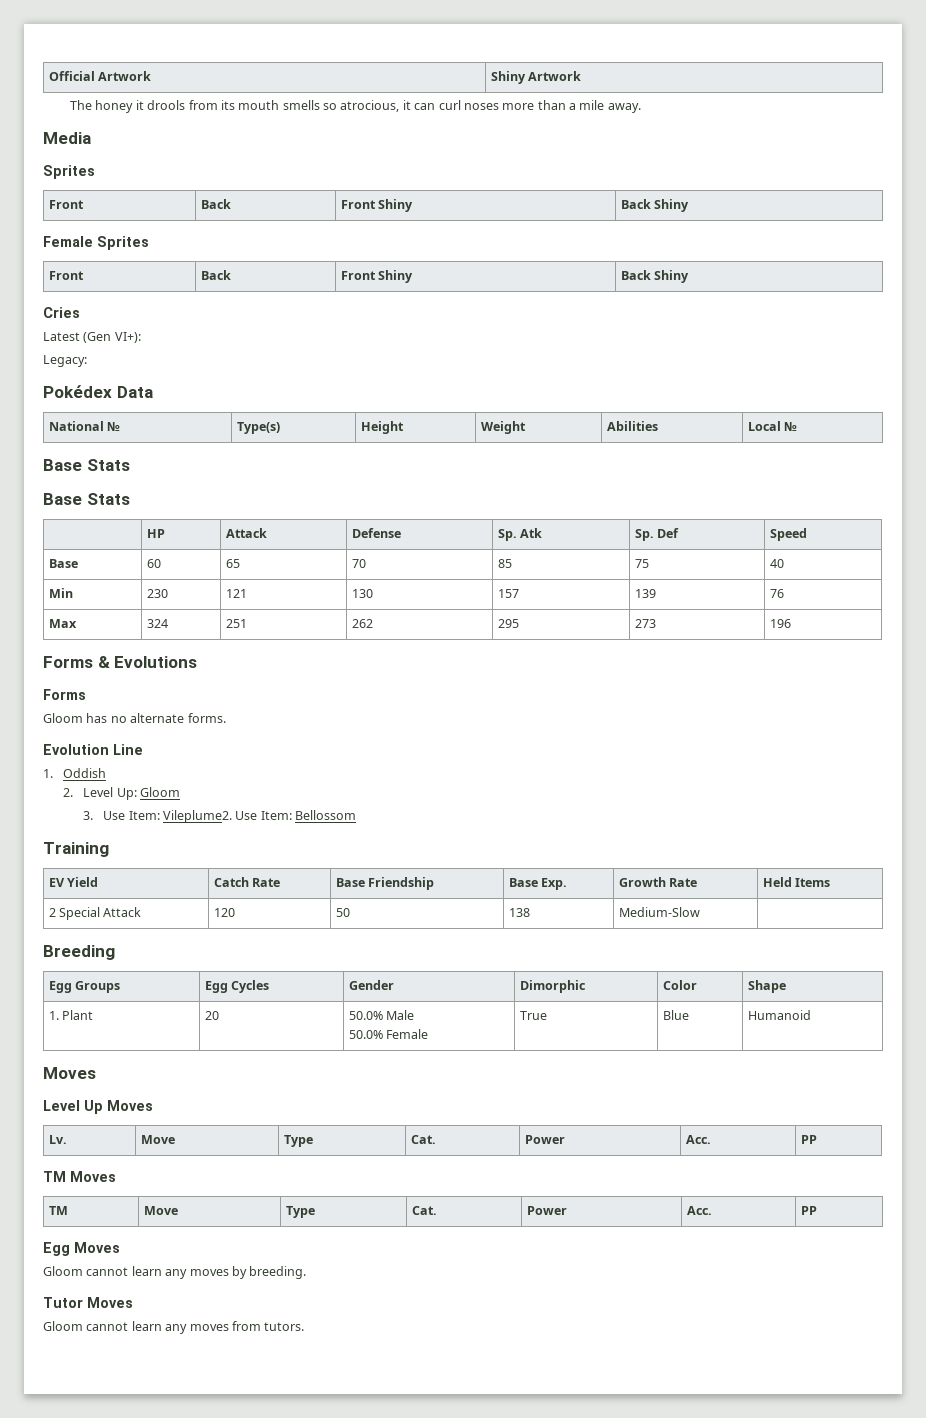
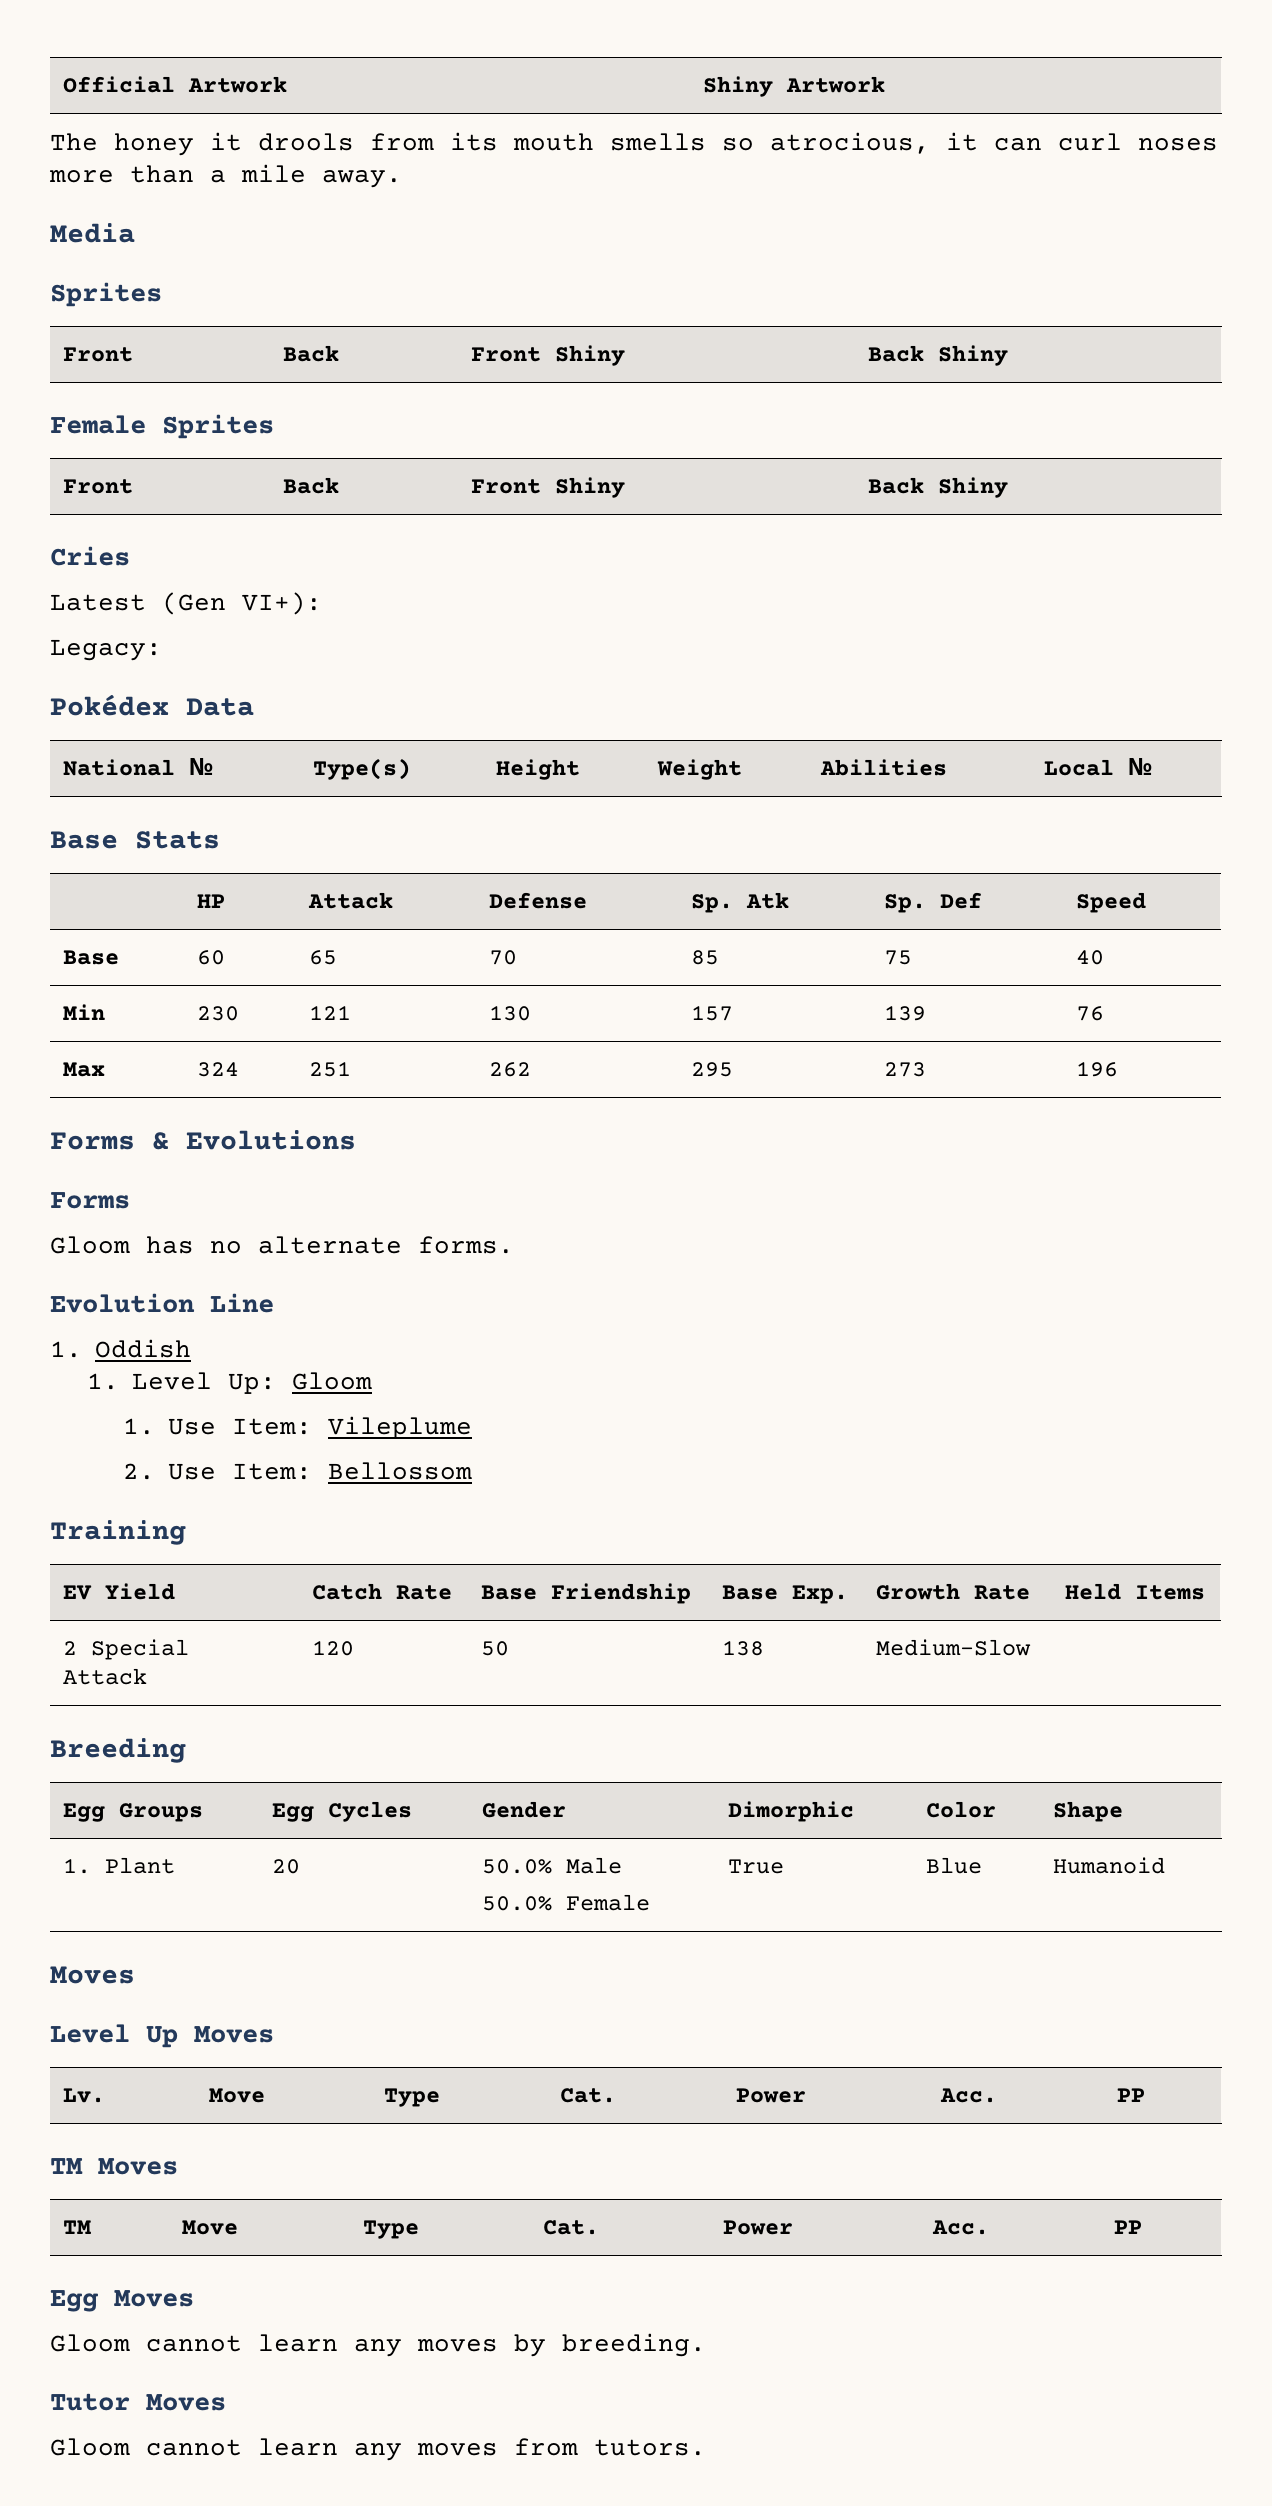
[43,493,130,505] // Base Stats -> (220, 840) none
[63,788,74,797] 2. -> [86,1373,119,1390] 1.
[83,810,233,823] 3. Use Item: Vileplume2. -> [123,1416,473,1439] [123,1463,156,1480] 1. Use Item: Vileplume // 2.

